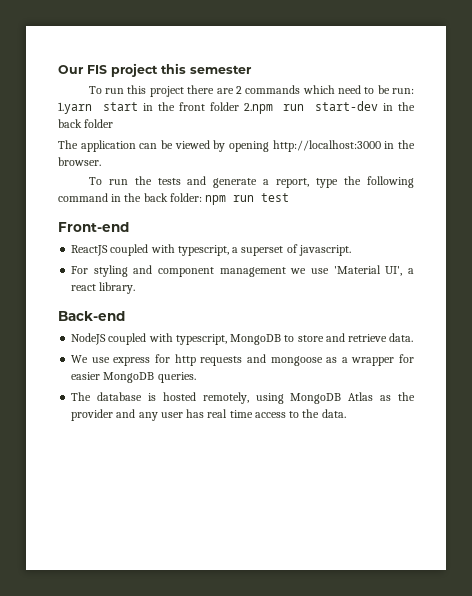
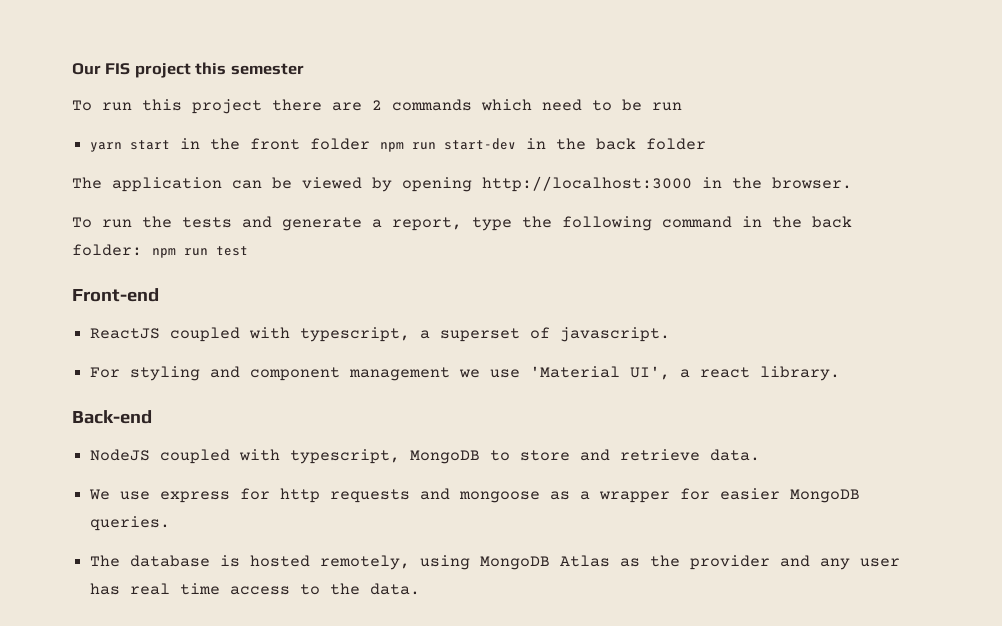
[392,88,415,94] [58,102,92,114] run: 1.yarn -> [652,102,682,111] [90,142,123,152] run // yarn
[243,103,273,114] 2.npm -> [380,142,405,152] npm

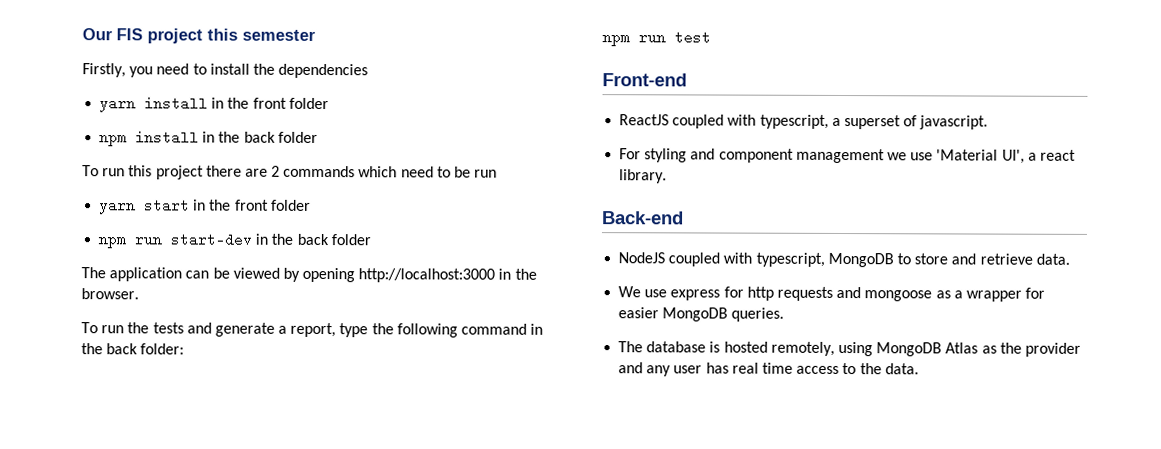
(304, 69) none -> [82,63,369,79] [99,96,329,113] [99,130,318,147] // Firstly, you need to install the dependencies // yarn install in the front folder // npm install in the back folder
(371, 144) none -> (311, 205) //
(142, 250) none -> (185, 349) //

